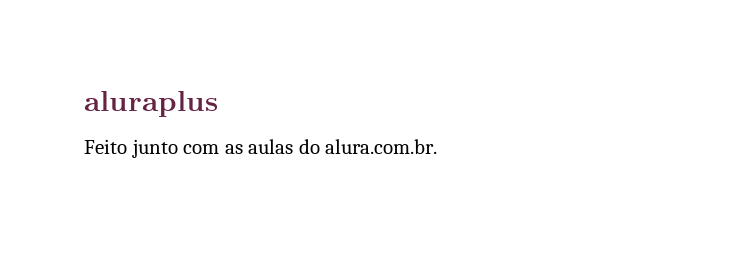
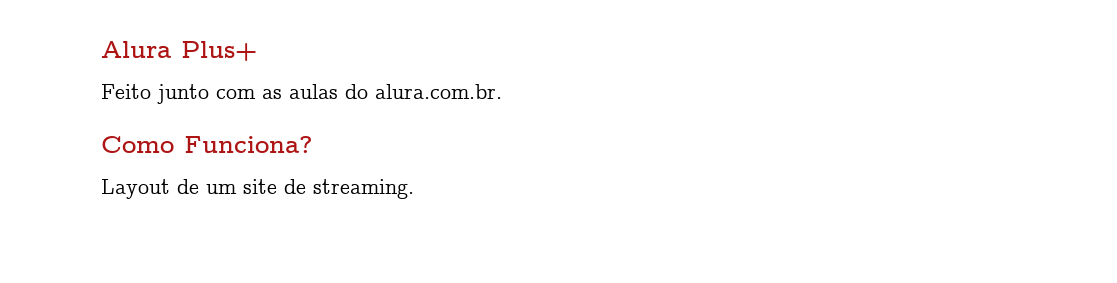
[84,91,218,117] aluraplus -> [101,41,257,61] Alura Plus+
(438, 146) none -> [101,136,313,153] [101,179,414,199] // Como Funciona? // Layout de um site de streaming.

